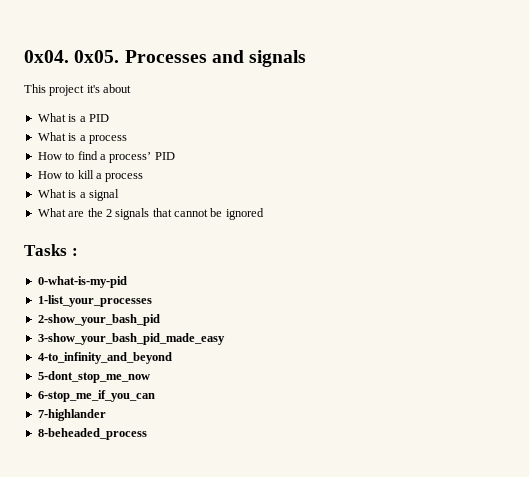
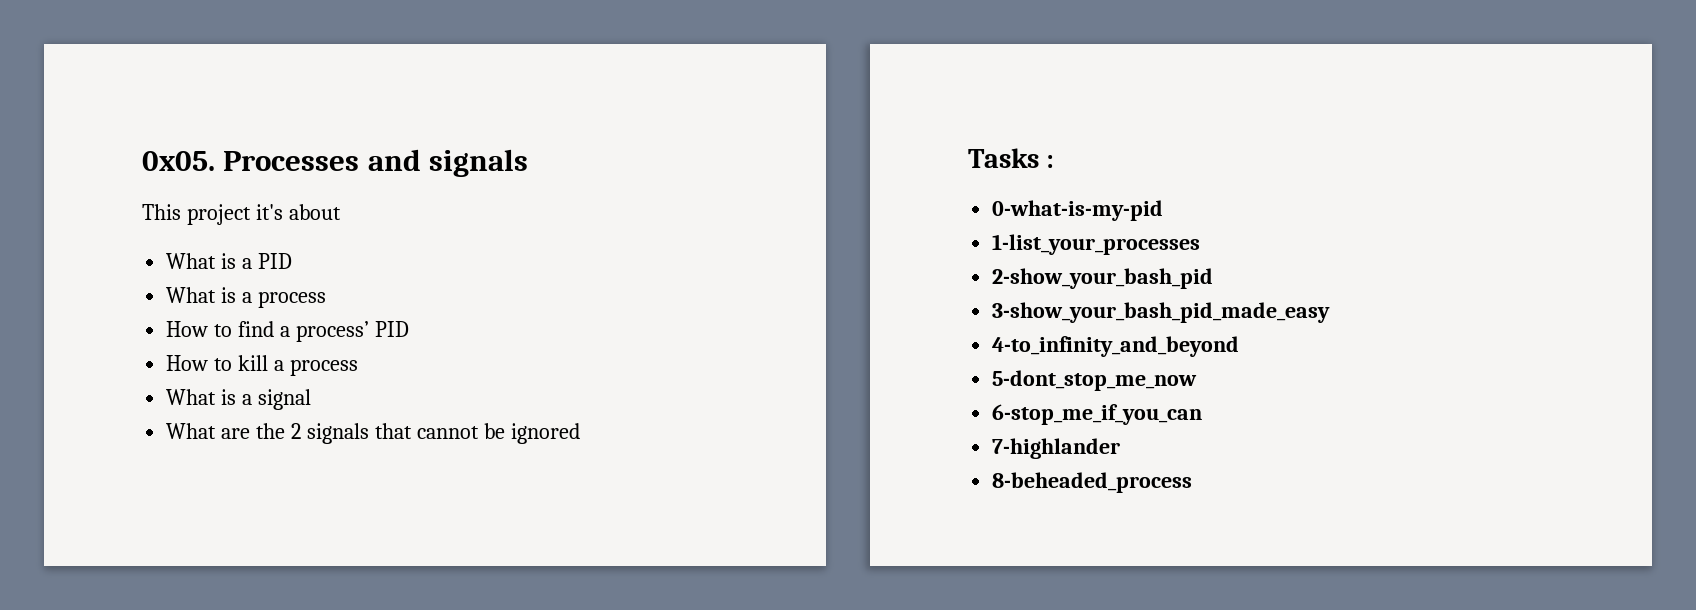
[24,50,69,63] 0x04. -> (142, 161) none

